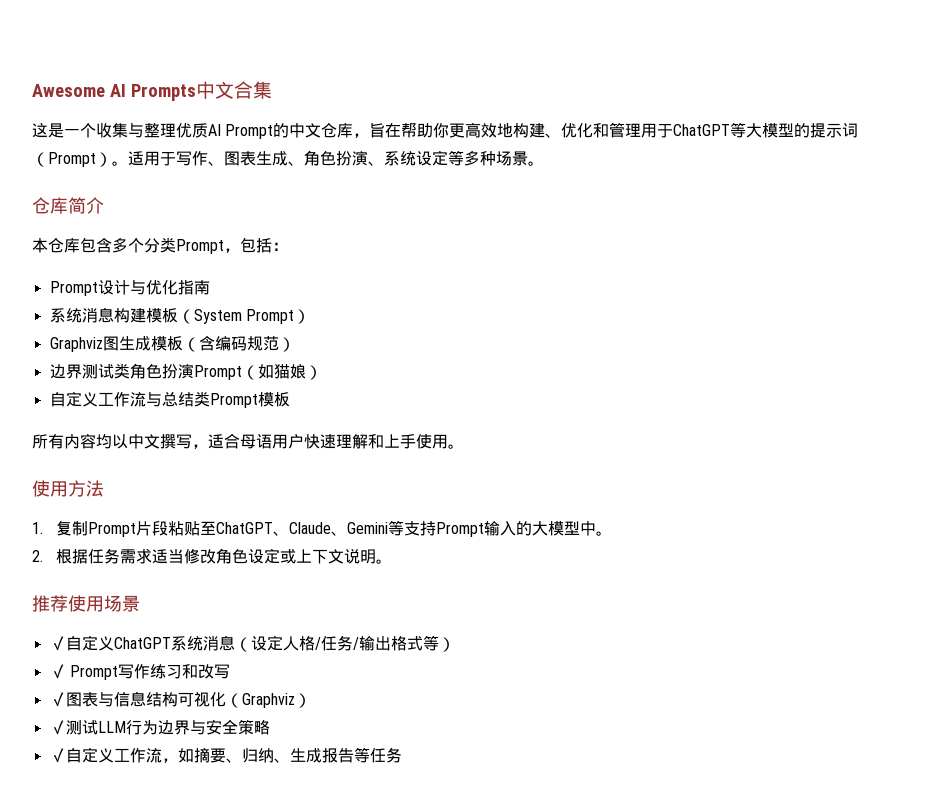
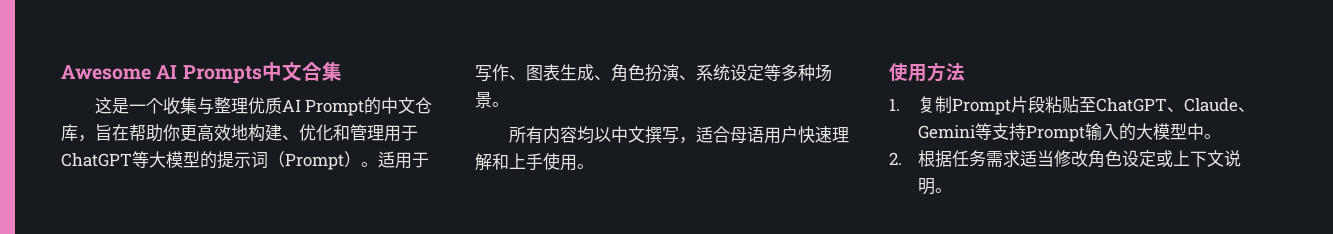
[32,197,104,214] [32,237,288,254] [49,280,210,296] [49,307,310,324] [49,336,295,352] [49,363,322,380] [49,391,290,408] // 仓库简介 // 本仓库包含多个分类Prompt，包括： // Prompt设计与优化指南 // 系统消息构建模板（System Prompt） // Graphviz图生成模板（含编码规范） // 边界测试类角色扮演Prompt（如猫娘） // 自定义工作流与总结类Prompt模板 -> (509, 104) none
[32,595,140,612] [49,635,455,652] [49,664,230,680] [49,691,311,708] [49,719,270,735] [49,747,402,763] // 推荐使用场景 // ✓自定义ChatGPT系统消息（设定人格/任务/输出格式等） // ✓ Prompt写作练习和改写 // ✓图表与信息结构可视化（Graphviz） // ✓测试LLM行为边界与安全策略 // ✓自定义工作流，如摘要、归纳、生成报告等任务 -> (953, 190) none

